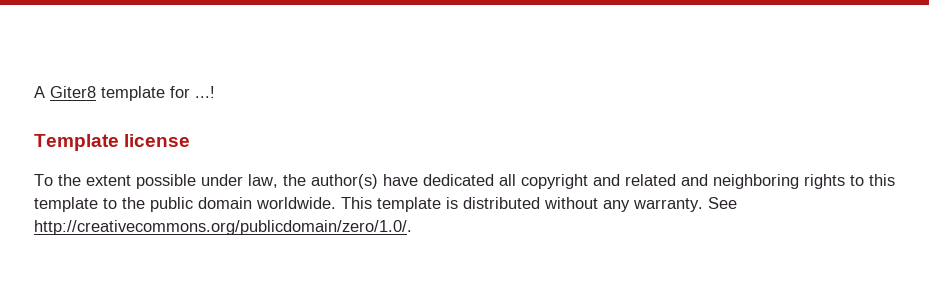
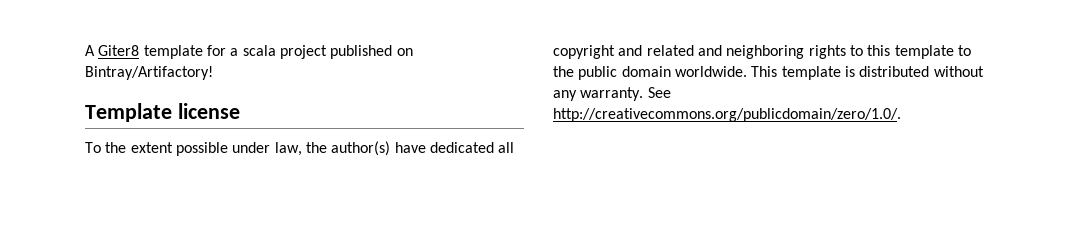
[195,86,215,98] ...! -> [230,45,413,59] [85,66,213,80] a scala project published on Bintray/Artifactory!

